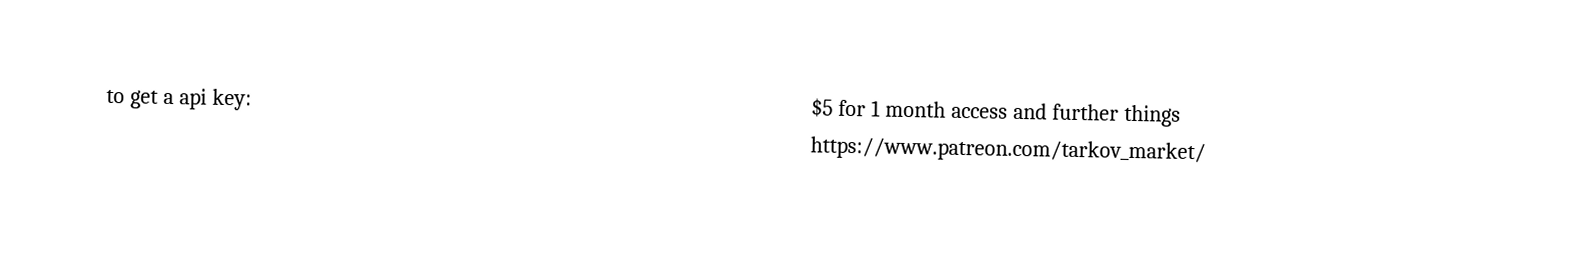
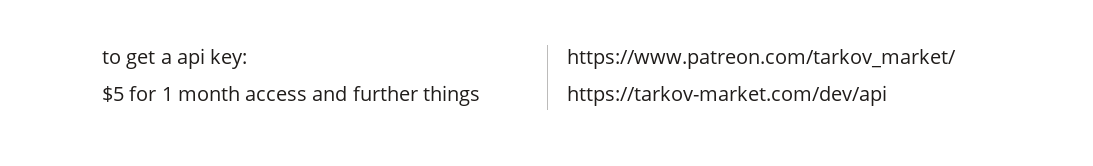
(1206, 150) none -> [567,85,887,106] // https://tarkov-market.com/dev/api

